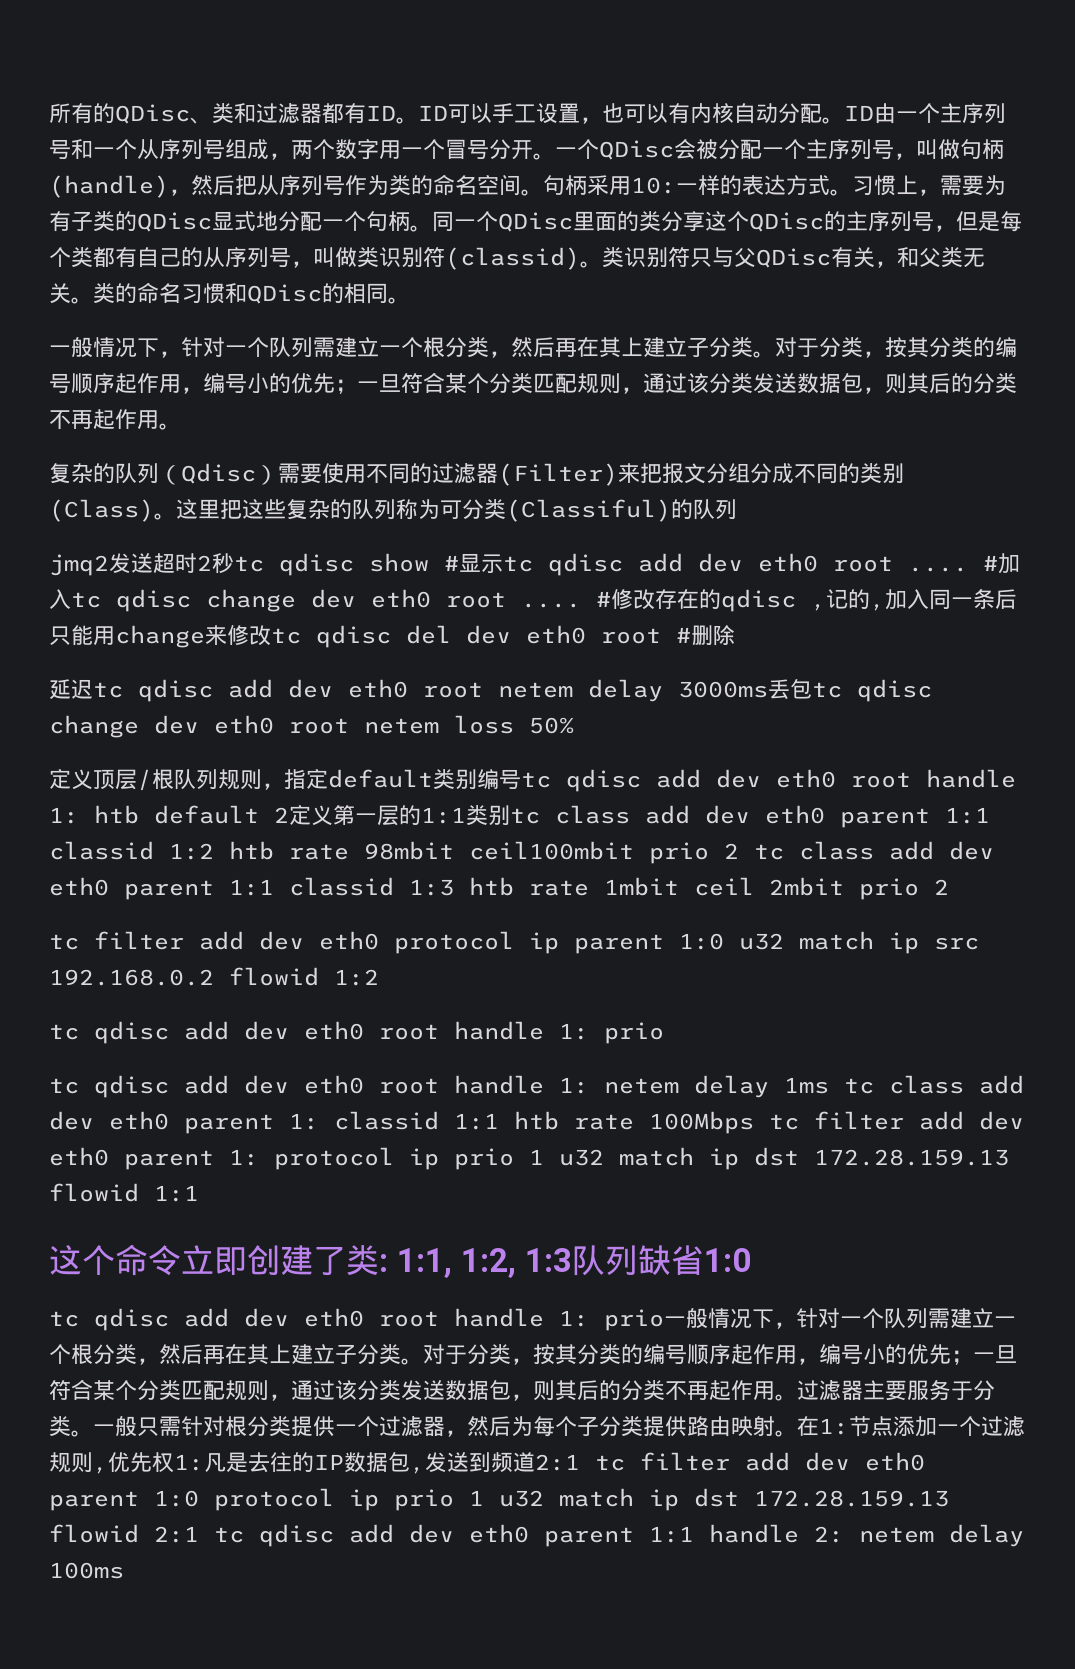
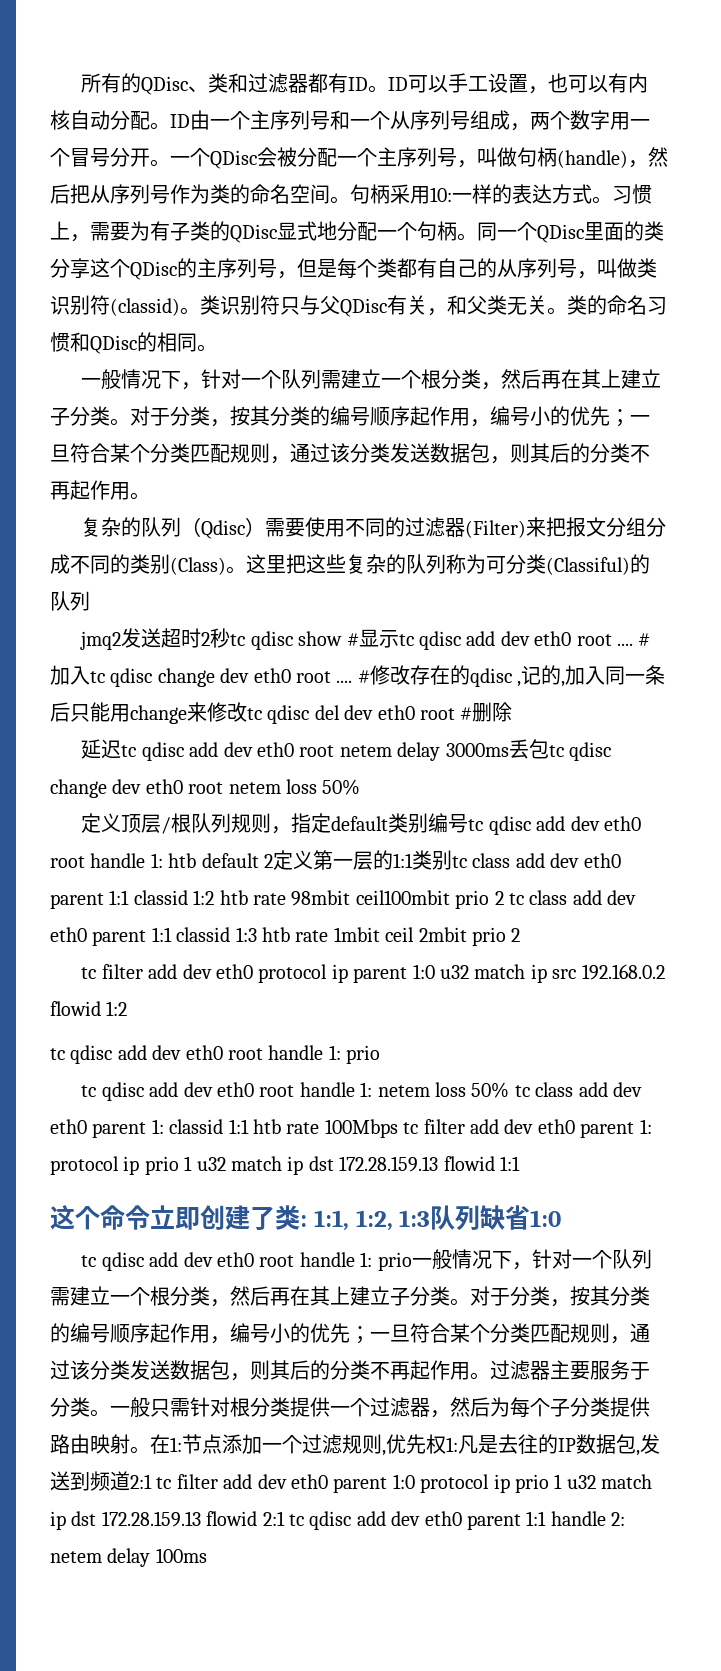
[694,1075,829,1098] delay 1ms -> [435,1082,510,1098] loss 50%

